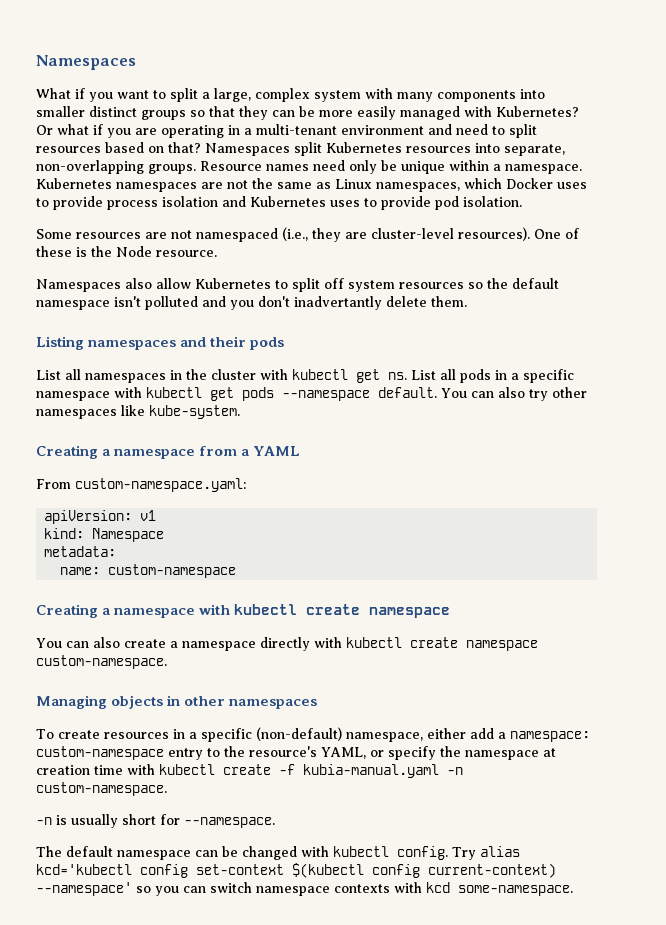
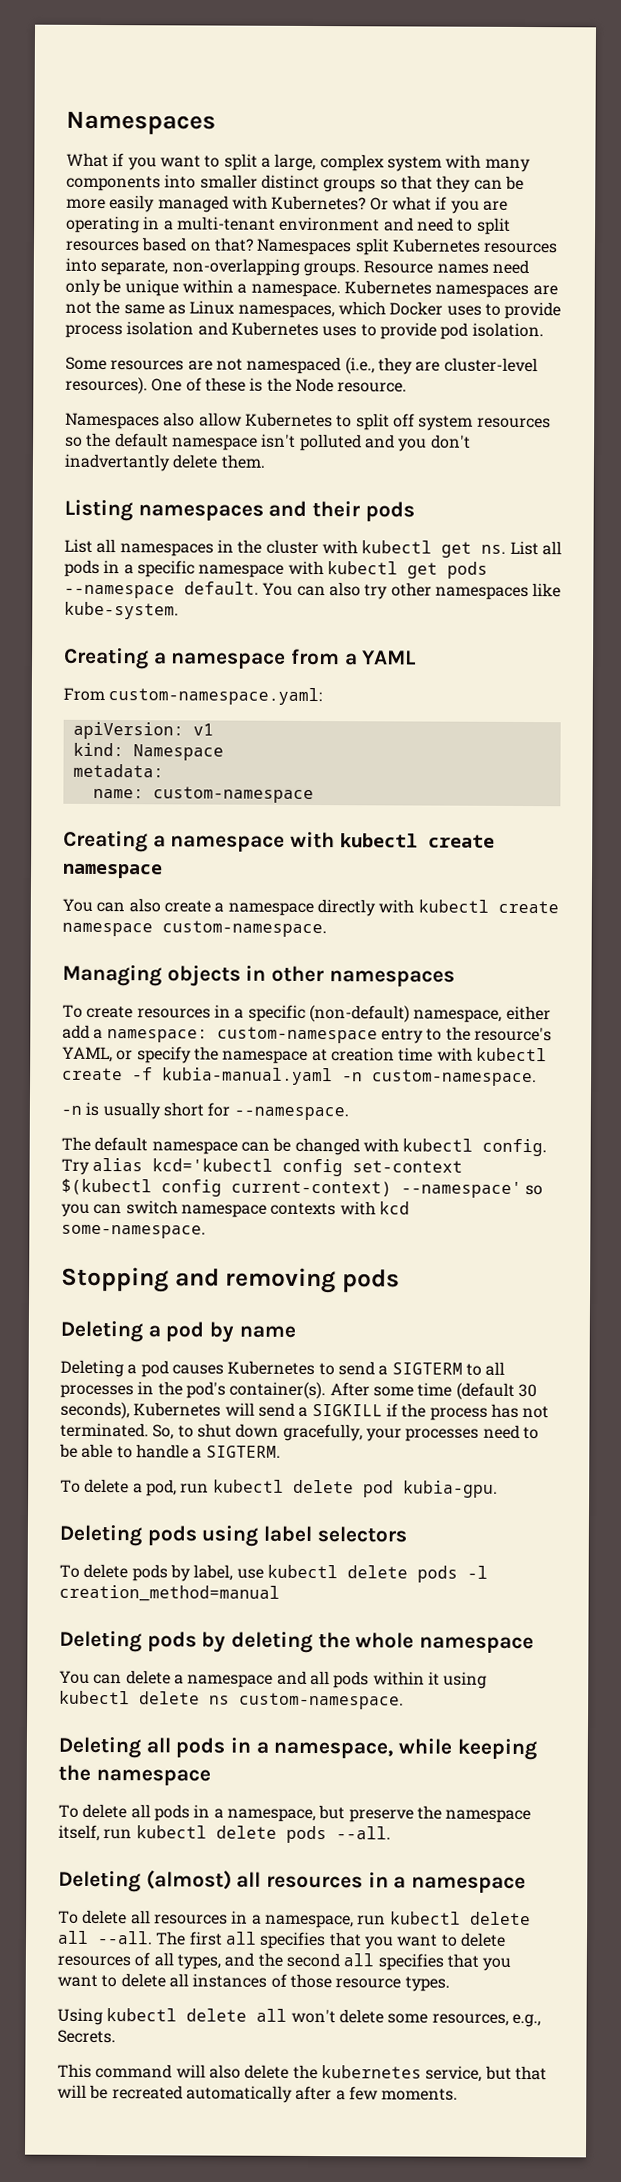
(573, 890) none -> [61,1266,400,1294] [60,1320,296,1343] [60,1359,506,1378] [60,1381,537,1400] [60,1401,550,1421] [60,1422,539,1442] [59,1443,281,1459] [60,1478,498,1498] [59,1524,407,1547] [59,1563,488,1583] [59,1584,280,1602] [59,1630,535,1654] [59,1670,488,1689] [59,1690,404,1710] [58,1736,537,1761] [58,1764,211,1786] [58,1803,532,1824] [58,1824,391,1844] [58,1870,527,1894] [58,1909,531,1929] [57,1930,506,1950] [57,1952,512,1971] [57,1973,450,1992] [57,2007,541,2028] [57,2029,116,2044] [57,2063,547,2082] [57,2084,459,2103] // Stopping and removing pods // Deleting a pod by name // Deleting a pod causes Kubernetes to send a SIGTERM to all processes in the pod's container(s). After some time (default 30 seconds), Kubernetes will send a SIGKILL if the process has not terminated. So, to shut down gracefully, your processes need to be able to handle a SIGTERM. // To delete a pod, run kubectl delete pod kubia-gpu. // Deleting pods using label selectors // To delete pods by label, use kubectl delete pods -l creation_method=manual // Deleting pods by deleting the whole namespace // You can delete a namespace and all pods within it using kubectl delete ns custom-namespace. // Deleting all pods in a namespace, while keeping the namespace // To delete all pods in a namespace, but preserve the namespace itself, run kubectl delete pods --all. // Deleting (almost) all resources in a namespace // To delete all resources in a namespace, run kubectl delete all --all. The first all specifies that you want to delete resources of all types, and the second all specifies that you want to delete all instances of those resource types. // Using kubectl delete all won't delete some resources, e.g., Secrets. // This command will also delete the kubernetes service, but that will be recreated automatically after a few moments.

